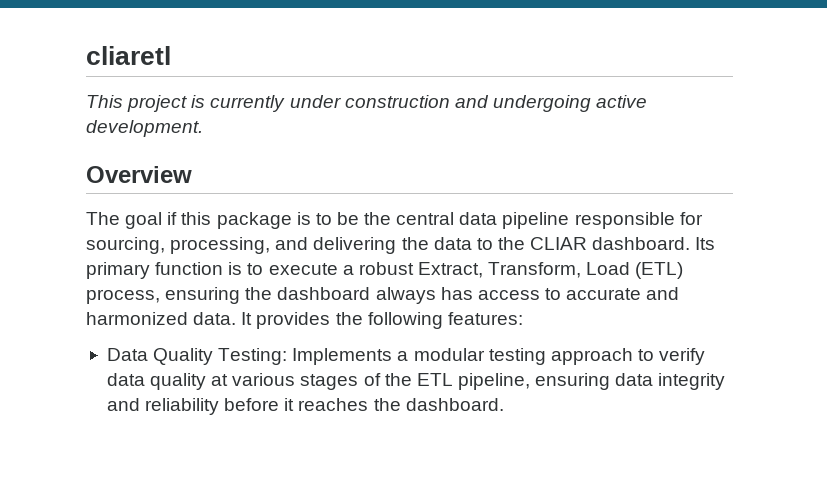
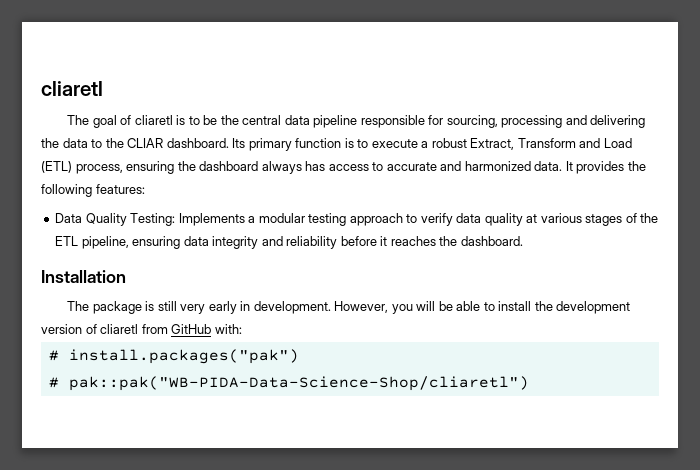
[86,46,171,65] [86,95,648,112] [86,120,203,137] [86,166,192,183] cliaretl // This project is currently under construction and undergoing active development. // Overview -> [41,81,103,96] cliaretl
[167,212,292,229] if this package -> [120,115,173,125] of cliaretl
[170,237,271,254] processing, -> [501,115,563,128] processing
[488,262,582,278] Transform, -> [517,138,601,148] Transform and
(504, 404) none -> [41,270,126,283] [67,301,631,314] [41,324,242,334] [48,349,299,364] [48,376,529,391] // Installation // The package is still very early in development. However, you will be able to install the development version of cliaretl from GitHub with: // # install.packages("pak") // # pak::pak("WB-PIDA-Data-Science-Shop/cliaretl")

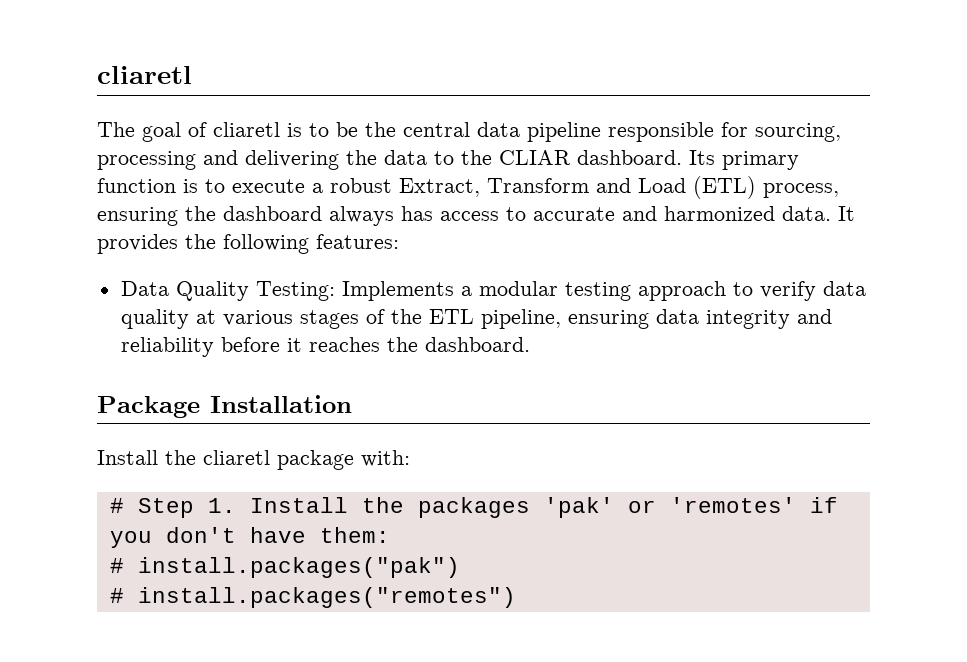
(523, 241) none -> [97,396,200,418] Package
[67,301,631,314] [41,324,242,334] The package is still very early in development. However, you will be able to install the development version of cliaretl from GitHub with: -> [97,450,410,470] [109,497,838,518] [109,527,390,548] Install the cliaretl package with: // # Step 1. Install the packages 'pak' or 'remotes' if you don't have them:
[68,376,529,391] pak::pak("WB-PIDA-Data-Science-Shop/cliaretl") -> [137,587,516,608] install.packages("remotes")

